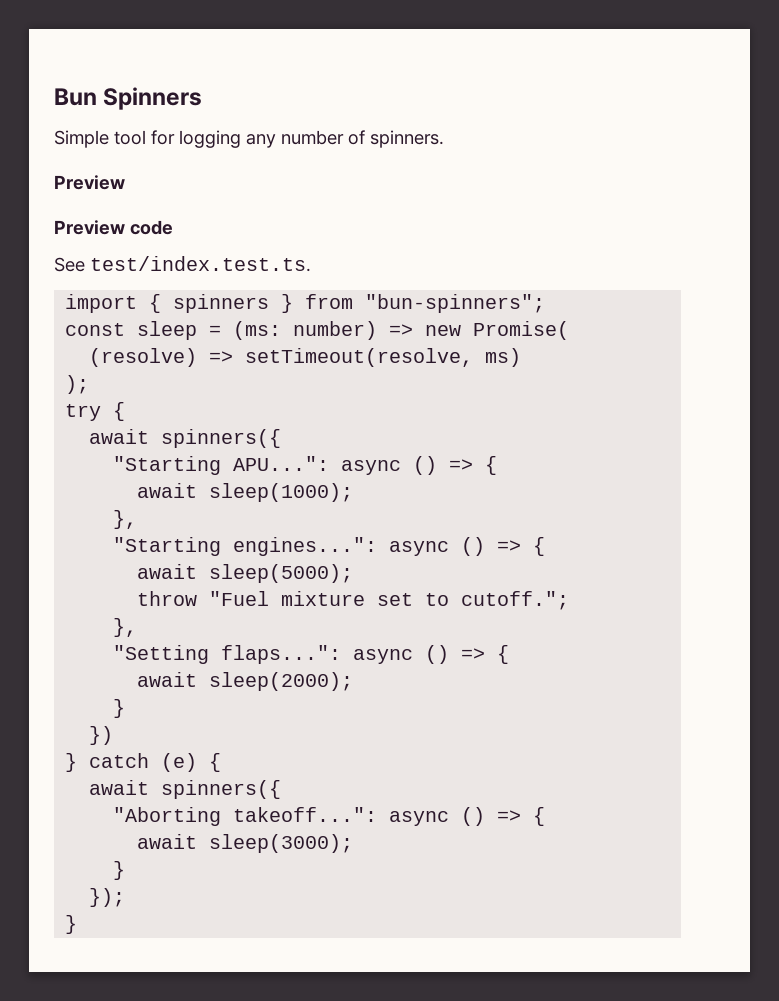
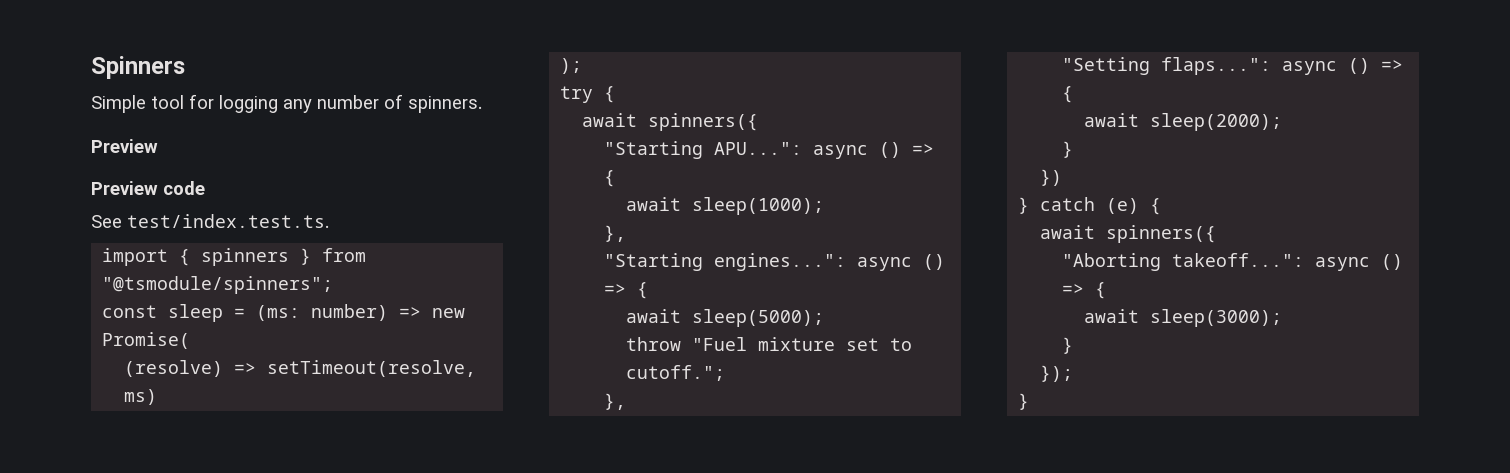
[54,88,97,106] Bun -> (91, 67) none
[365,294,546,313] "bun-spinners"; -> [102,276,334,294] "@tsmodule/spinners";

